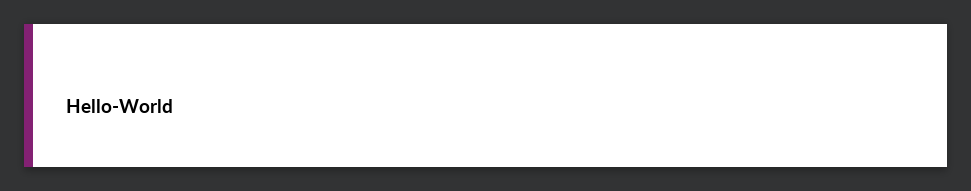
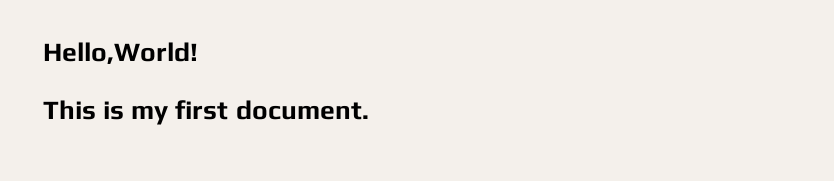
[66,99,173,113] Hello-World -> [43,42,198,64] [43,100,369,125] Hello,World! // This is my first document.

